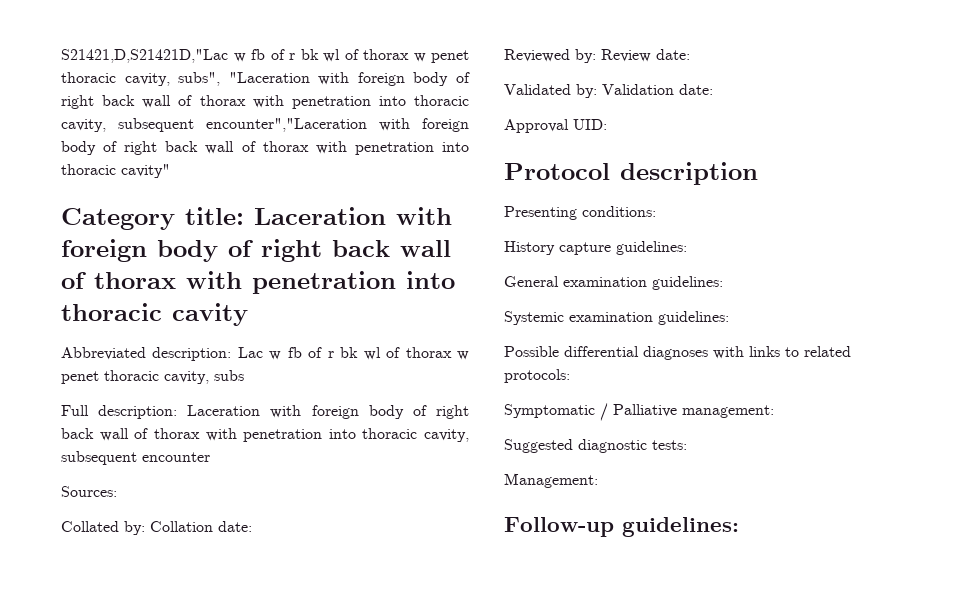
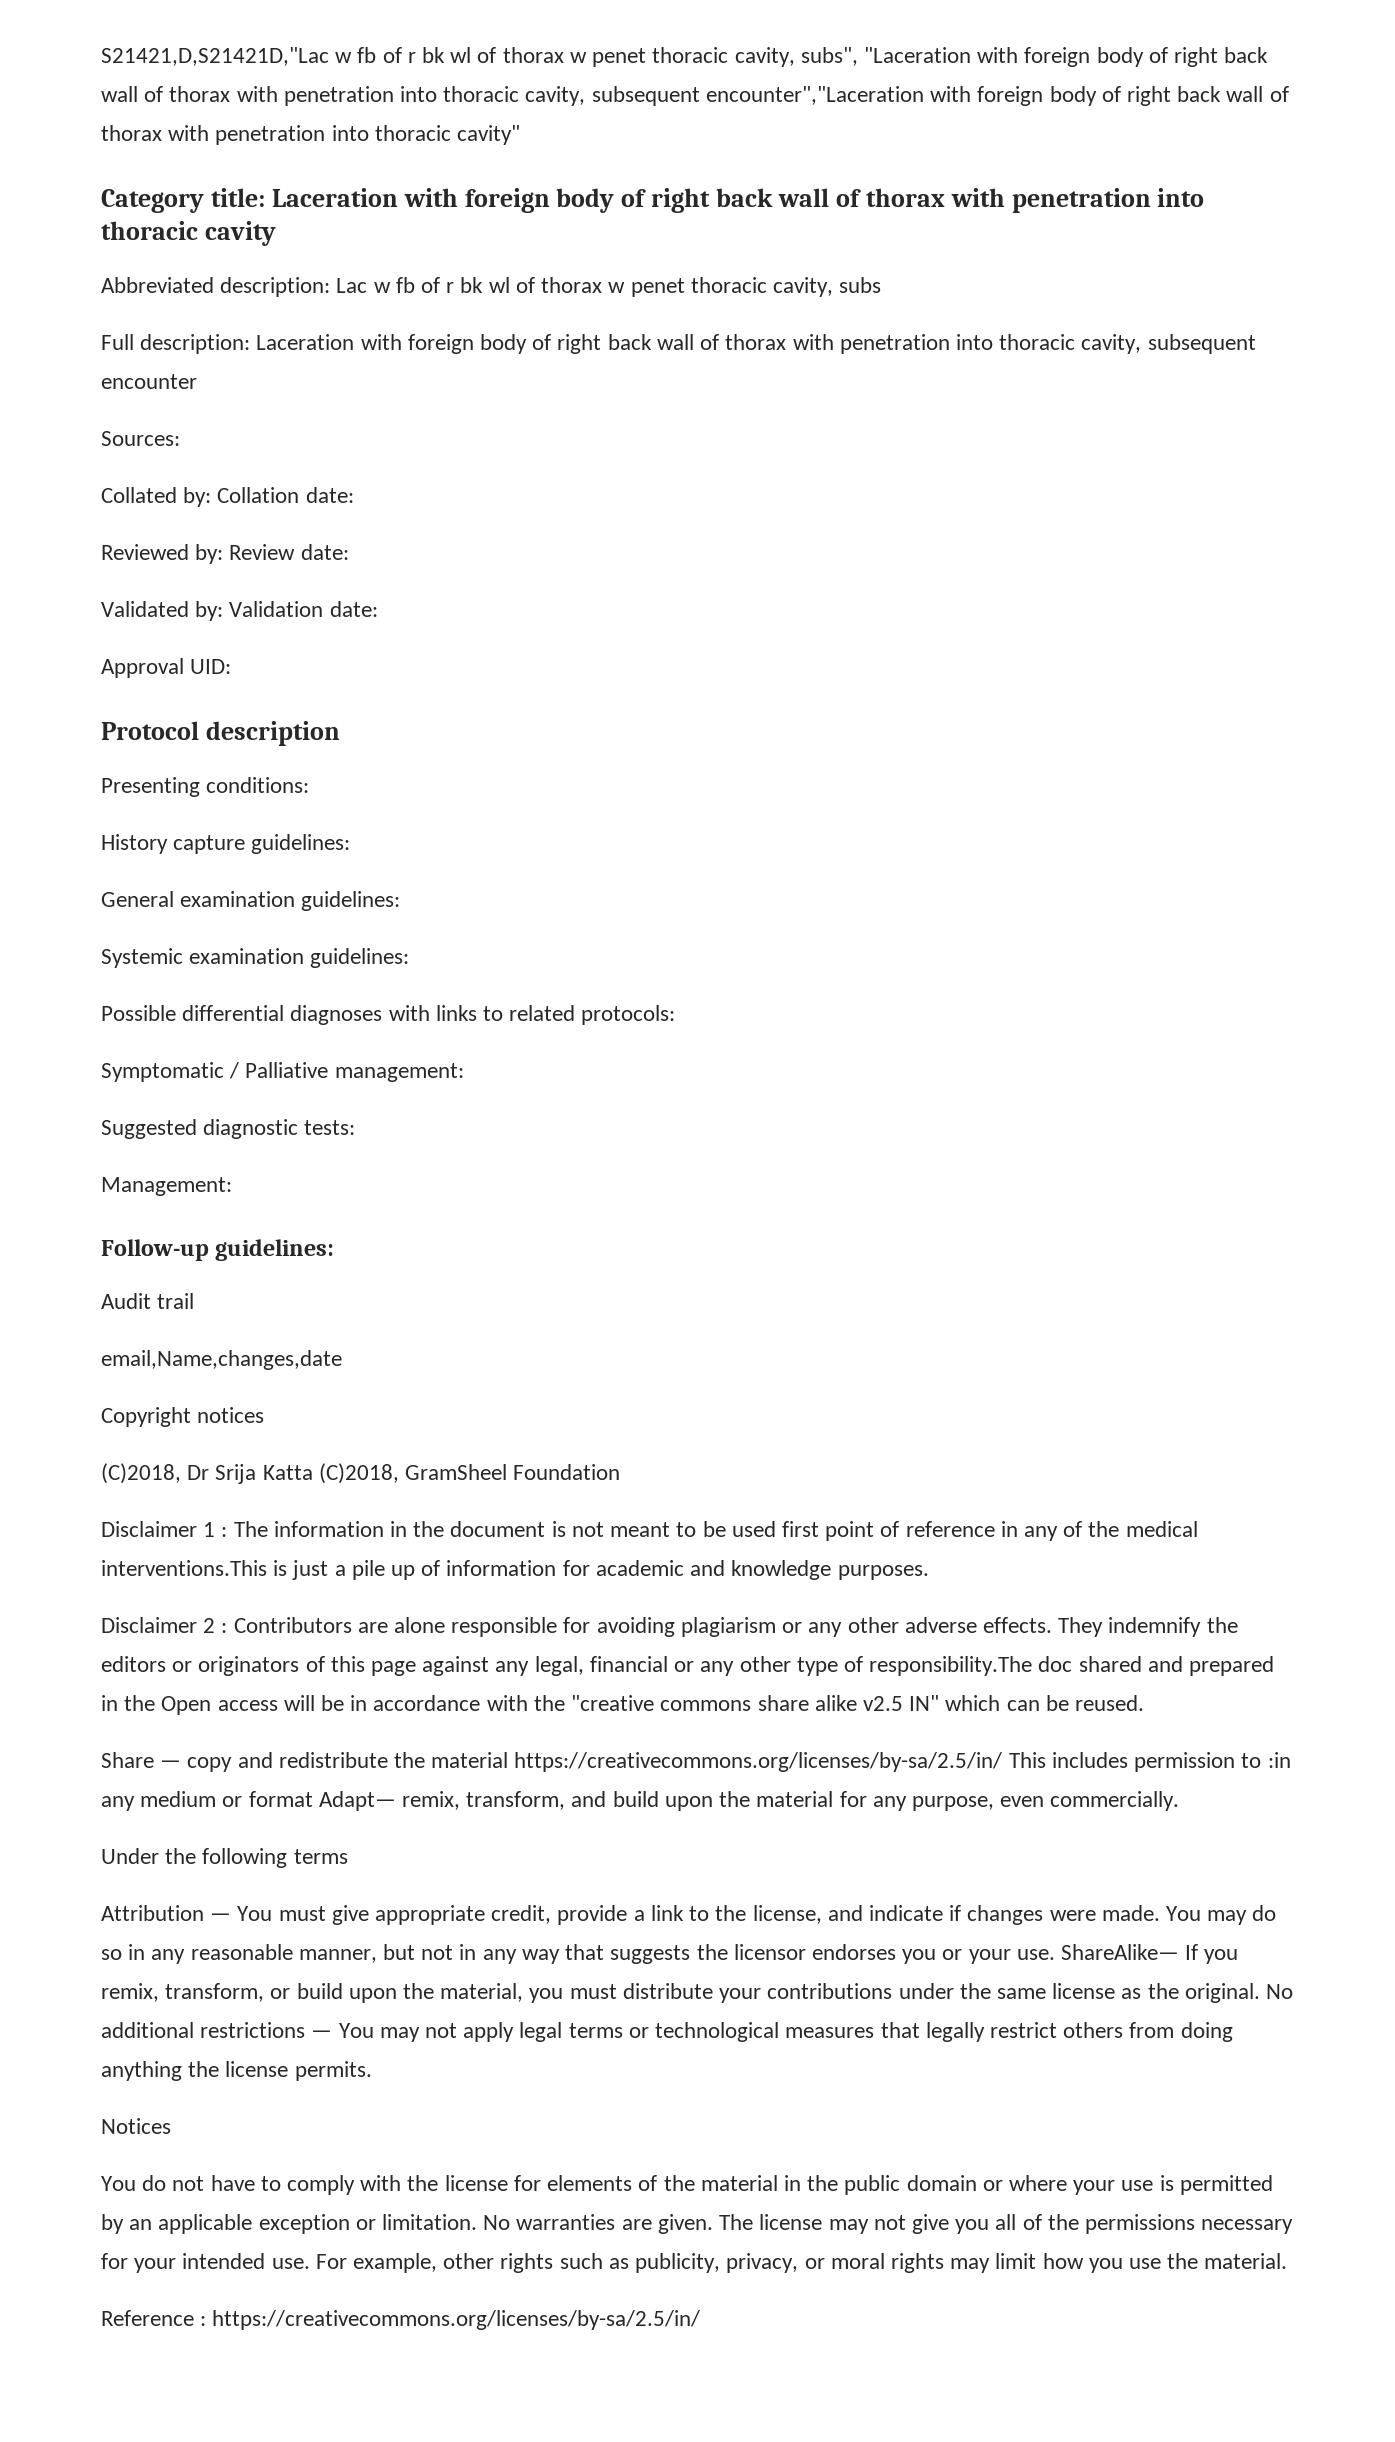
(739, 527) none -> [101,1293,195,1309] [101,1350,342,1370] [101,1407,265,1427] [101,1463,621,1484] [101,1521,1198,1541] [101,1560,929,1580] [101,1617,1238,1637] [101,1656,1274,1676] [101,1695,1144,1715] [101,1752,1291,1772] [101,1791,1180,1811] [101,1848,348,1868] [101,1905,1277,1925] [101,1944,1239,1964] [101,1983,1293,2003] [101,2022,1233,2042] [101,2061,372,2081] [101,2118,171,2134] [101,2175,1273,2195] [101,2214,1294,2234] [101,2253,1288,2273] [101,2310,701,2330] // Audit trail // email,Name,changes,date // Copyright notices // (C)2018, Dr Srija Katta (C)2018, GramSheel Foundation // Disclaimer 1 : The information in the document is not meant to be used first point of reference in any of the medical interventions.This is just a pile up of information for academic and knowledge purposes. // Disclaimer 2 : Contributors are alone responsible for avoiding plagiarism or any other adverse effects. They indemnify the editors or originators of this page against any legal, financial or any other type of responsibility.The doc shared and prepared in the Open access will be in accordance with the "creative commons share alike v2.5 IN" which can be reused. // Share — copy and redistribute the material https://creativecommons.org/licenses/by-sa/2.5/in/ This includes permission to :in any medium or format Adapt— remix, transform, and build upon the material for any purpose, even commercially. // Under the following terms // Attribution — You must give appropriate credit, provide a link to the license, and indicate if changes were made. You may do so in any reasonable manner, but not in any way that suggests the licensor endorses you or your use. ShareAlike— If you remix, transform, or build upon the material, you must distribute your contributions under the same license as the original. No additional restrictions — You may not apply legal terms or technological measures that legally restrict others from doing anything the license permits. // Notices // You do not have to comply with the license for elements of the material in the public domain or where your use is permitted by an applicable exception or limitation. No warranties are given. The license may not give you all of the permissions necessary for your intended use. For example, other rights such as publicity, privacy, or moral rights may limit how you use the material. // Reference : https://creativecommons.org/licenses/by-sa/2.5/in/

